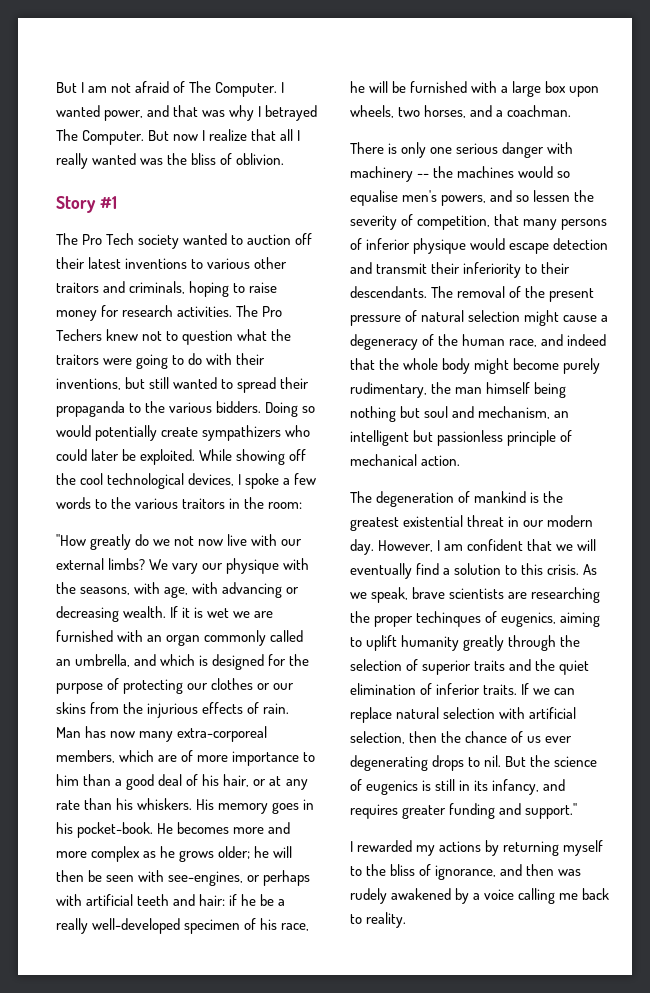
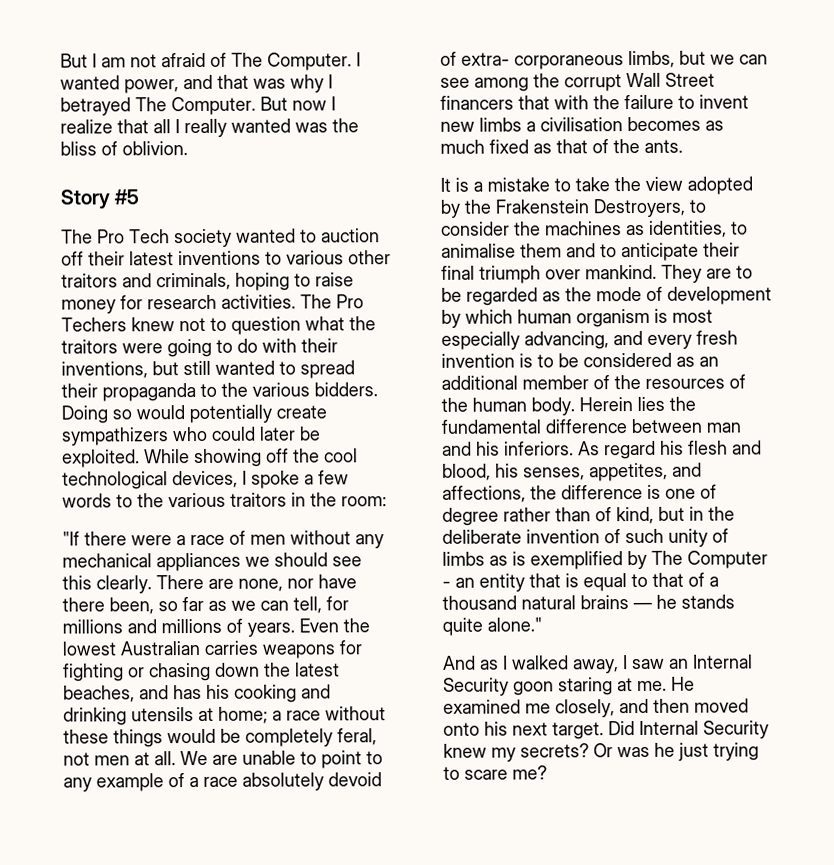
[99,196,117,209] #1 -> [114,189,140,205] #5
[56,534,303,550] [56,558,310,574] [56,582,300,598] [56,606,274,622] [56,630,304,646] [56,654,310,670] [56,678,295,694] [56,702,290,718] [56,726,268,742] [56,750,316,766] [56,774,308,790] [56,798,315,814] [56,822,291,838] [56,846,293,862] [56,870,311,886] [56,894,286,906] [56,918,310,934] [350,81,600,97] [350,105,572,118] [350,142,574,158] [350,166,571,182] [350,190,595,206] [350,214,608,230] [350,238,609,254] [350,262,571,278] [350,286,595,302] [350,310,609,326] [350,334,607,350] [350,358,601,374] [350,382,567,398] [350,406,570,422] [350,430,573,446] [350,454,461,466] [350,491,564,507] [350,515,594,531] [350,539,597,555] [350,563,598,579] [350,587,601,603] [350,611,601,627] [350,635,581,651] [350,659,590,675] [350,683,576,695] [350,707,577,723] [350,731,573,744] [350,755,598,771] [350,779,566,795] [350,803,578,819] [350,840,604,856] [350,864,582,880] [350,888,610,904] [350,912,407,928] "How greatly do we not now live with our external limbs? We vary our physique with the seasons, with age, with advancing or decreasing wealth. If it is wet we are furnished with an organ commonly called an umbrella, and which is designed for the purpose of protecting our clothes or our skins from the injurious effects of rain. Man has now many extra-corporeal members, which are of more importance to him than a good deal of his hair, or at any rate than his whiskers. His memory goes in his pocket-book. He becomes more and more complex as he grows older; he will then be seen with see-engines, or perhaps with artificial teeth and hair: if he be a really well-developed specimen of his race, he will be furnished with a large box upon wheels, two horses, and a coachman. // There is only one serious danger with machinery -- the machines would so equalise men's powers, and so lessen the severity of competition, that many persons of inferior physique would escape detection and transmit their inferiority to their descendants. The removal of the present pressure of natural selection might cause a degeneracy of the human race, and indeed that the whole body might become purely rudimentary, the man himself being nothing but soul and mechanism, an intelligent but passionless principle of mechanical action. // The degeneration of mankind is the greatest existential threat in our modern day. However, I am confident that we will eventually find a solution to this crisis. As we speak, brave scientists are researching the proper techinques of eugenics, aiming to uplift humanity greatly through the selection of superior traits and the quiet elimination of inferior traits. If we can replace natural selection with artificial selection, then the chance of us ever degenerating drops to nil. But the science of eugenics is still in its infancy, and requires greater funding and support." // I rewarded my actions by returning myself to the bliss of ignorance, and then was rudely awakened by a voice calling me back to reality. -> [62,530,384,549] [62,552,362,572] [62,574,357,594] [62,596,349,615] [62,618,370,637] [62,640,363,659] [63,662,340,682] [63,684,331,703] [63,706,386,726] [63,728,377,748] [63,750,383,769] [63,772,382,792] [440,50,768,70] [440,72,715,92] [440,94,749,110] [440,116,724,132] [440,138,683,154] [440,176,753,195] [440,198,707,218] [441,220,748,238] [441,242,740,262] [441,264,753,284] [441,286,772,306] [441,308,713,328] [441,330,738,350] [441,352,719,368] [441,374,746,390] [441,396,696,416] [441,418,742,434] [442,440,762,460] [442,462,702,482] [442,484,717,503] [442,506,735,526] [442,528,729,547] [442,550,768,570] [442,572,719,592] [442,594,735,610] [442,617,542,636] [443,654,753,674] [443,676,695,696] [443,698,749,718] [443,720,769,740] [443,742,759,762] [443,765,547,780] "If there were a race of men without any mechanical appliances we should see this clearly. There are none, nor have there been, so far as we can tell, for millions and millions of years. Even the lowest Australian carries weapons for fighting or chasing down the latest beaches, and has his cooking and drinking utensils at home; a race without these things would be completely feral, not men at all. We are unable to point to any example of a race absolutely devoid of extra- corporaneous limbs, but we can see among the corrupt Wall Street financers that with the failure to invent new limbs a civilisation becomes as much fixed as that of the ants. // It is a mistake to take the view adopted by the Frakenstein Destroyers, to consider the machines as identities, to animalise them and to anticipate their final triumph over mankind. They are to be regarded as the mode of development by which human organism is most especially advancing, and every fresh invention is to be considered as an additional member of the resources of the human body. Herein lies the fundamental difference between man and his inferiors. As regard his flesh and blood, his senses, appetites, and affections, the difference is one of degree rather than of kind, but in the deliberate invention of such unity of limbs as is exemplified by The Computer - an entity that is equal to that of a thousand natural brains — he stands quite alone." // And as I walked away, I saw an Internal Security goon staring at me. He examined me closely, and then moved onto his next target. Did Internal Security knew my secrets? Or was he just trying to scare me?

